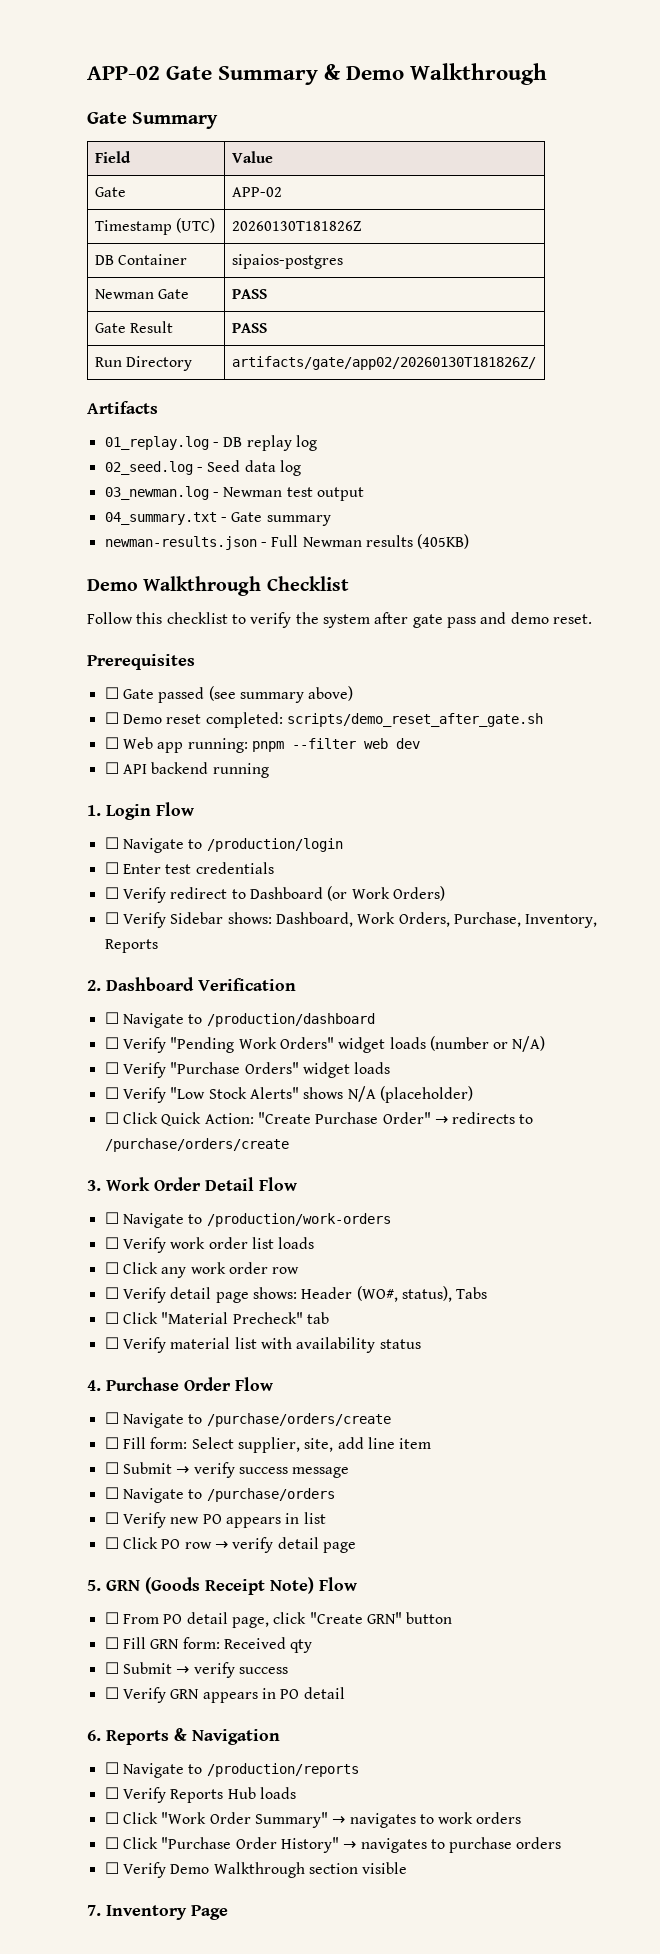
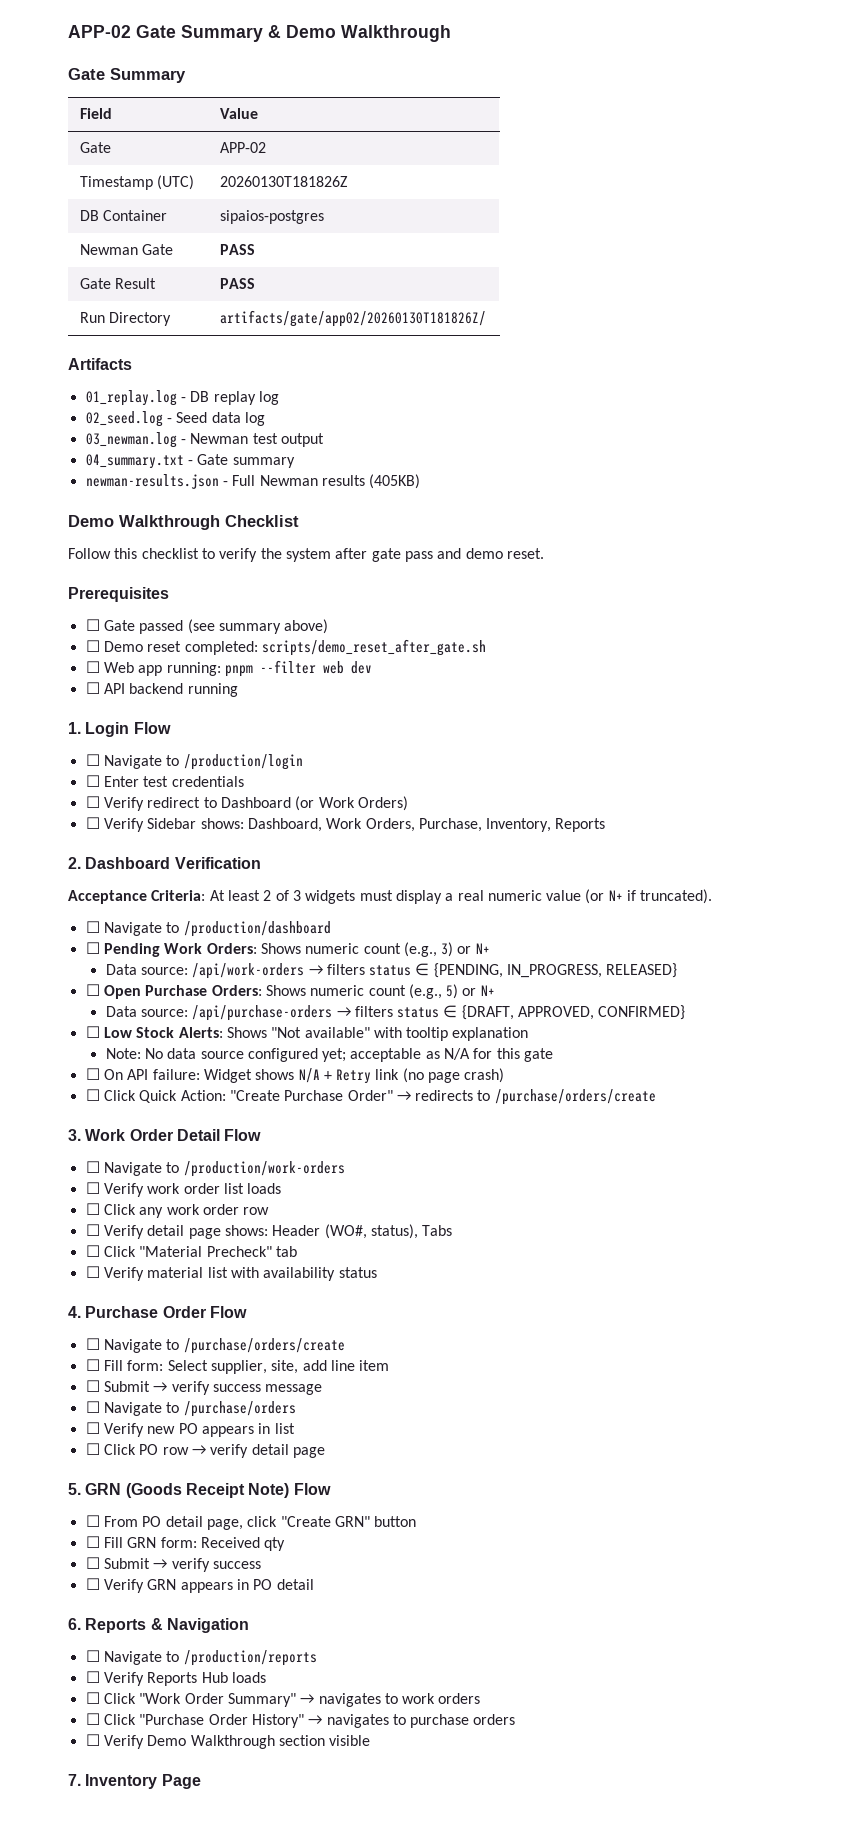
(296, 984) none -> [68,889,713,904] // Acceptance Criteria: At least 2 of 3 widgets must display a real numeric value (or N+ if truncated).
[122,1036,546,1053] [104,1062,391,1078] [104,1086,473,1103] Verify "Pending Work Orders" widget loads (number or N/A) // ☐ Verify "Purchase Orders" widget loads // ☐ Verify "Low Stock Alerts" shows N/A (placeholder) -> [103,942,490,957] [105,963,678,979] [85,984,495,999] [105,1005,686,1021] [85,1026,529,1041] [105,1048,554,1062] [85,1068,505,1084] Pending Work Orders: Shows numeric count (e.g., 3) or N+ // Data source: /api/work-orders → filters status ∈ {PENDING, IN_PROGRESS, RELEASED} // ☐ Open Purchase Orders: Shows numeric count (e.g., 5) or N+ // Data source: /api/purchase-orders → filters status ∈ {DRAFT, APPROVED, CONFIRMED} // ☐ Low Stock Alerts: Shows "Not available" with tooltip explanation // Note: No data source configured yet; acceptable as N/A for this gate // ☐ On API failure: Widget shows N/A + Retry link (no page crash)

